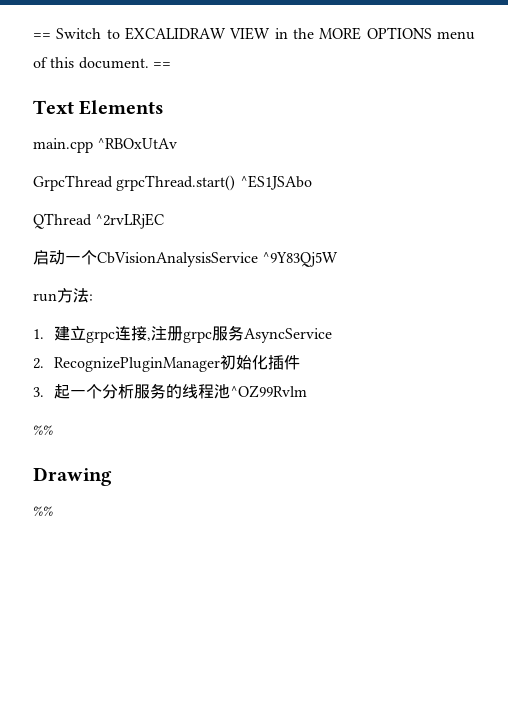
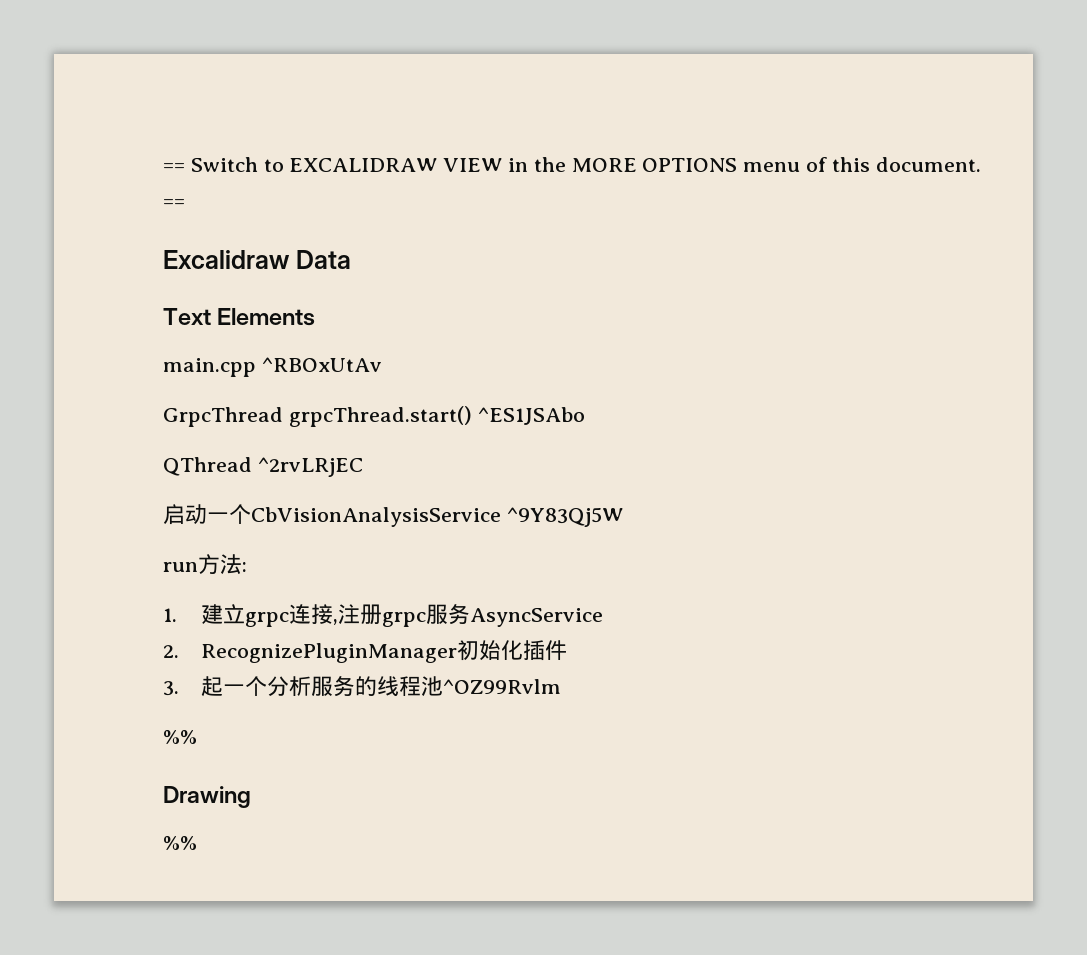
(171, 65) none -> [163,250,351,269] // Excalidraw Data

